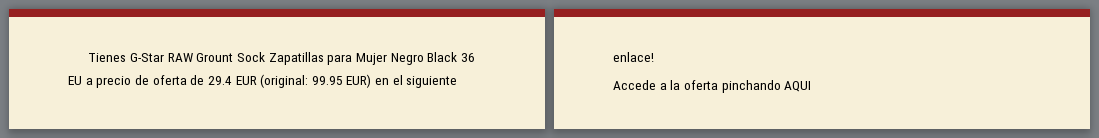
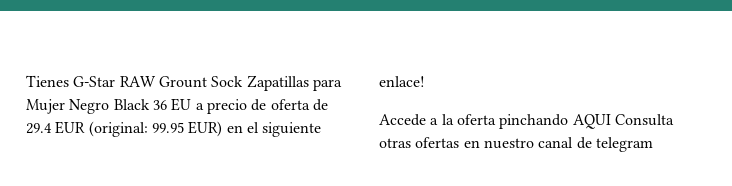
(812, 86) none -> [614,114,674,126] [379,137,653,152] Consulta otras ofertas en nuestro canal de telegram

